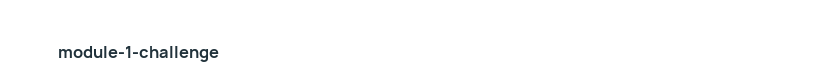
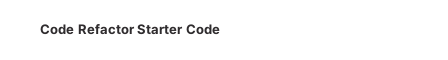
[58,46,219,62] module-1-challenge -> [40,24,220,35] Code Refactor Starter Code

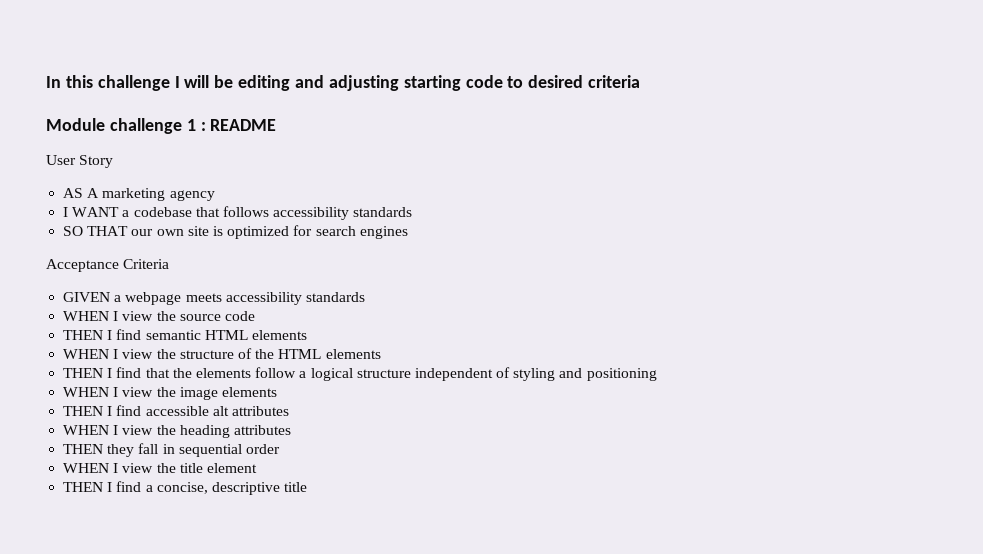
[40,24,220,35] Code Refactor Starter Code -> [46,75,641,91] [46,118,277,134] [46,155,114,168] [63,188,215,201] [63,206,413,220] [63,225,408,239] [46,259,170,272] [63,292,365,305] [63,311,255,321] [63,329,307,340] [63,348,381,359] [63,367,657,381] [63,387,277,400] [63,405,289,416] [63,425,291,438] [63,443,280,457] [63,463,257,473] [63,481,308,495] In this challenge I will be editing and adjusting starting code to desired criteria // Module challenge 1 : README // User Story // AS A marketing agency // I WANT a codebase that follows accessibility standards // SO THAT our own site is optimized for search engines // Acceptance Criteria // GIVEN a webpage meets accessibility standards // WHEN I view the source code // THEN I find semantic HTML elements // WHEN I view the structure of the HTML elements // THEN I find that the elements follow a logical structure independent of styling and positioning // WHEN I view the image elements // THEN I find accessible alt attributes // WHEN I view the heading attributes // THEN they fall in sequential order // WHEN I view the title element // THEN I find a concise, descriptive title

